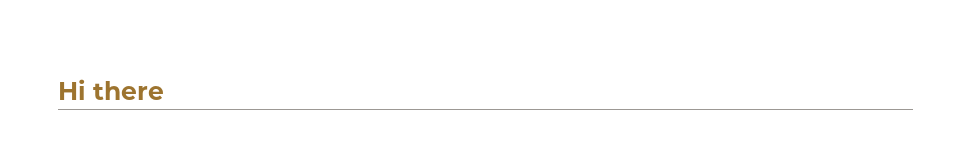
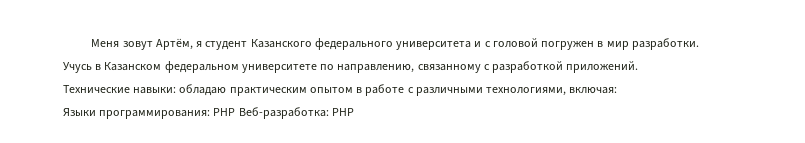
[58,79,164,100] Hi there -> [91,38,699,50] [63,61,639,73] [63,84,618,96] [63,107,354,119] Меня зовут Артём, я студент Казанского федерального университета и с головой погружен в мир разработки. // Учусь в Казанском федеральном университете по направлению, связанному с разработкой приложений. // Технические навыки: обладаю практическим опытом в работе с различными технологиями, включая: // Языки программирования: PHP Веб-разработка: PHP

